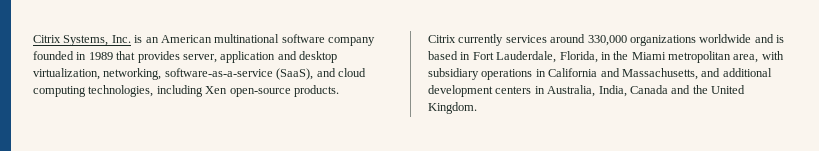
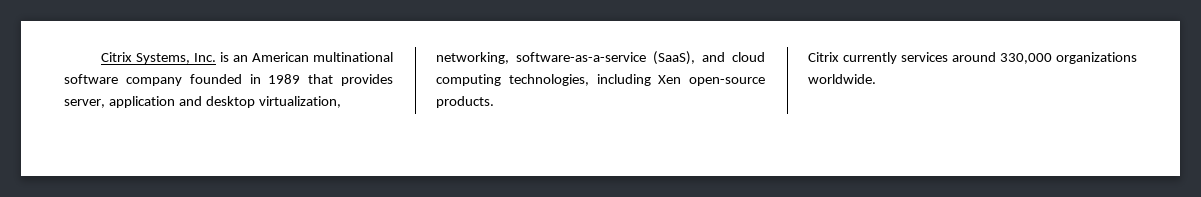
[699,34,784,43] [428,51,784,63] [428,68,772,80] [428,85,745,97] [428,102,477,114] worldwide and is based in Fort Lauderdale, Florida, in the Miami metropolitan area, with subsidiary operations in California and Massachusetts, and additional development centers in Australia, India, Canada and the United Kingdom. -> [808,74,876,84] worldwide.

